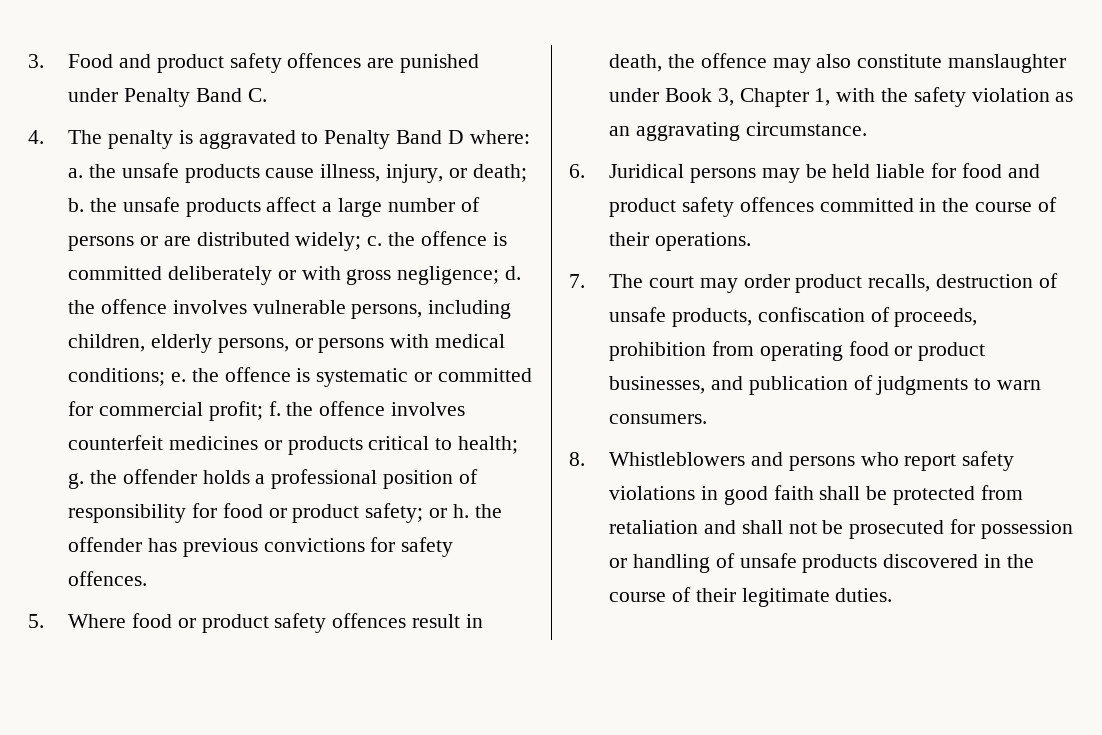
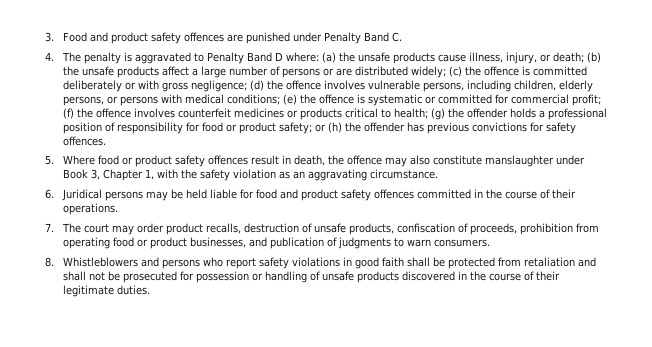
[68,168,84,178] a. -> [321,52,336,63] (a)
[68,198,85,212] b. -> [586,52,601,63] (b)
[367,236,383,246] c. -> [448,66,462,77] (c)
[504,266,521,280] d. -> [249,80,264,91] (d)
[170,372,186,382] e. -> [282,94,297,105] (e)
[268,401,281,416] f. -> [62,108,74,119] (f)
[68,473,85,489] g. -> [430,108,445,120] (g)
[452,504,469,518] h. -> [327,122,342,133] (h)

